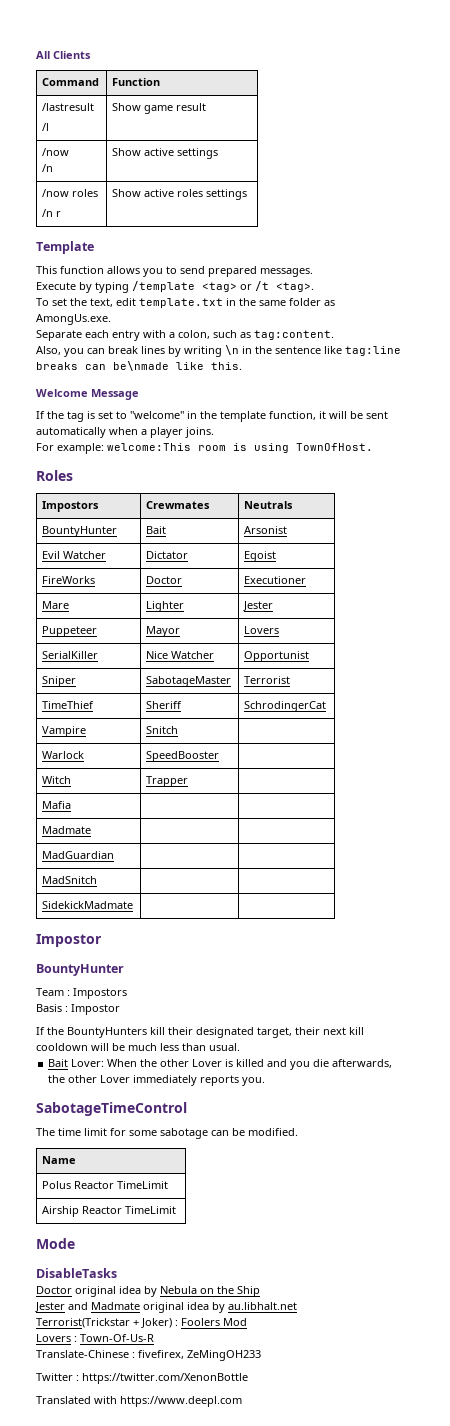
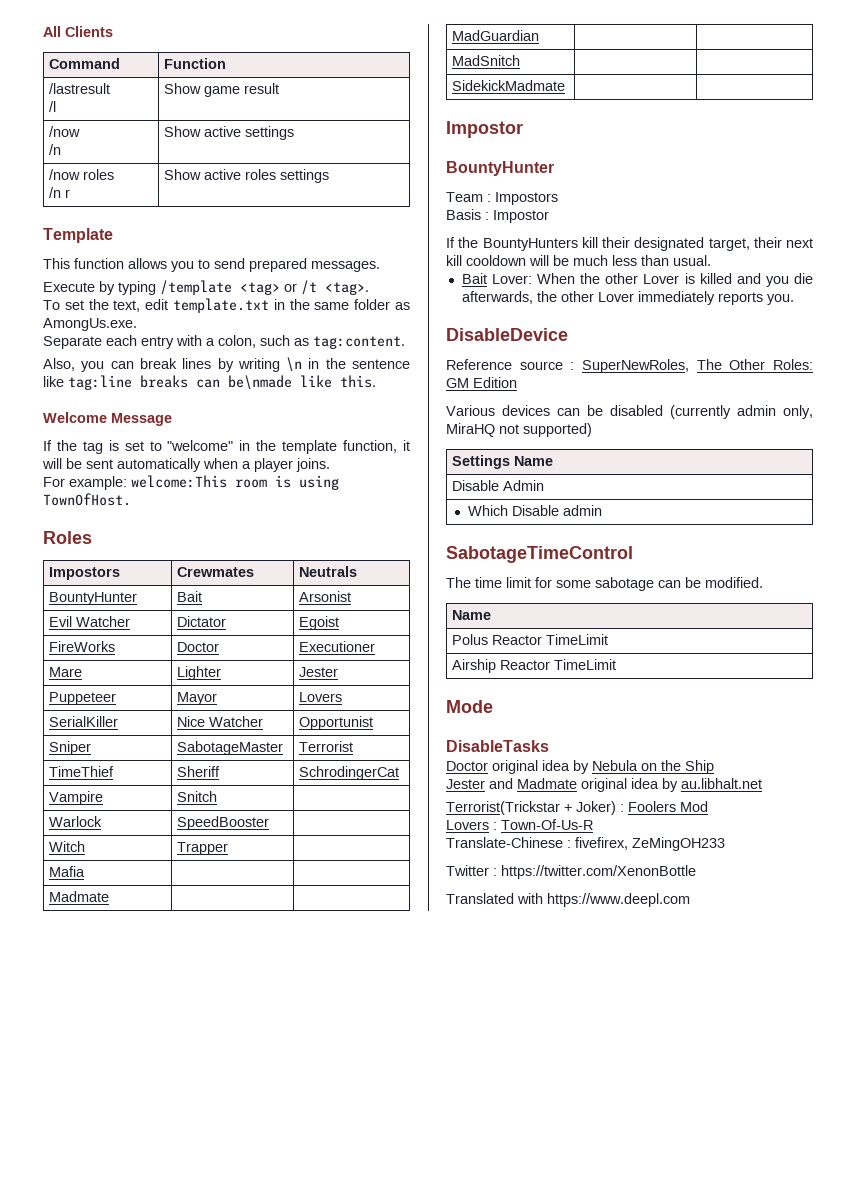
(266, 1081) none -> [446,328,568,341] [446,359,813,373] [446,377,517,388] [446,405,813,419] [446,423,592,437] [451,455,553,469] [451,480,544,491] [467,505,602,516] // DisableDevice // Reference source : SuperNewRoles, The Other Roles: GM Edition // Various devices can be disabled (currently admin only, MiraHQ not supported) // Settings Name // Disable Admin // Which Disable admin

